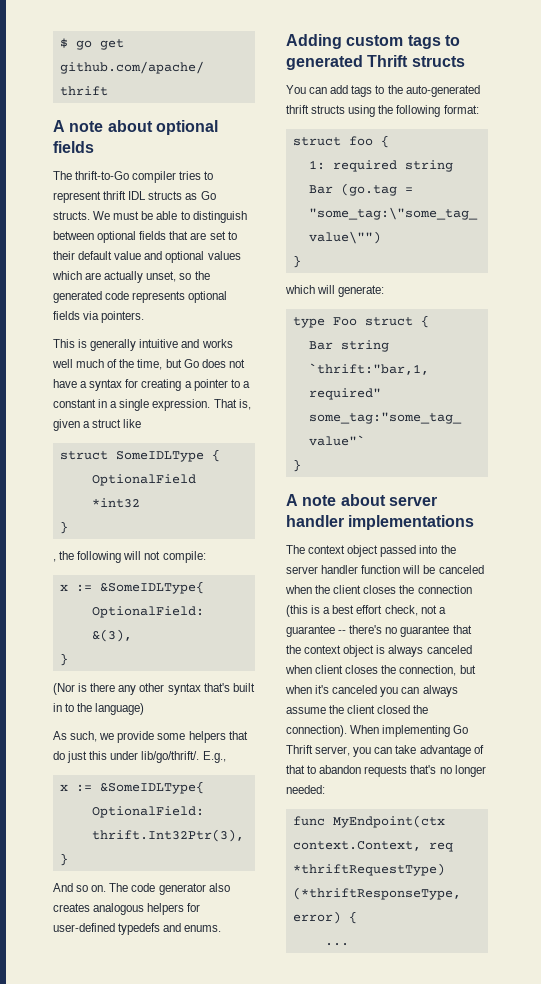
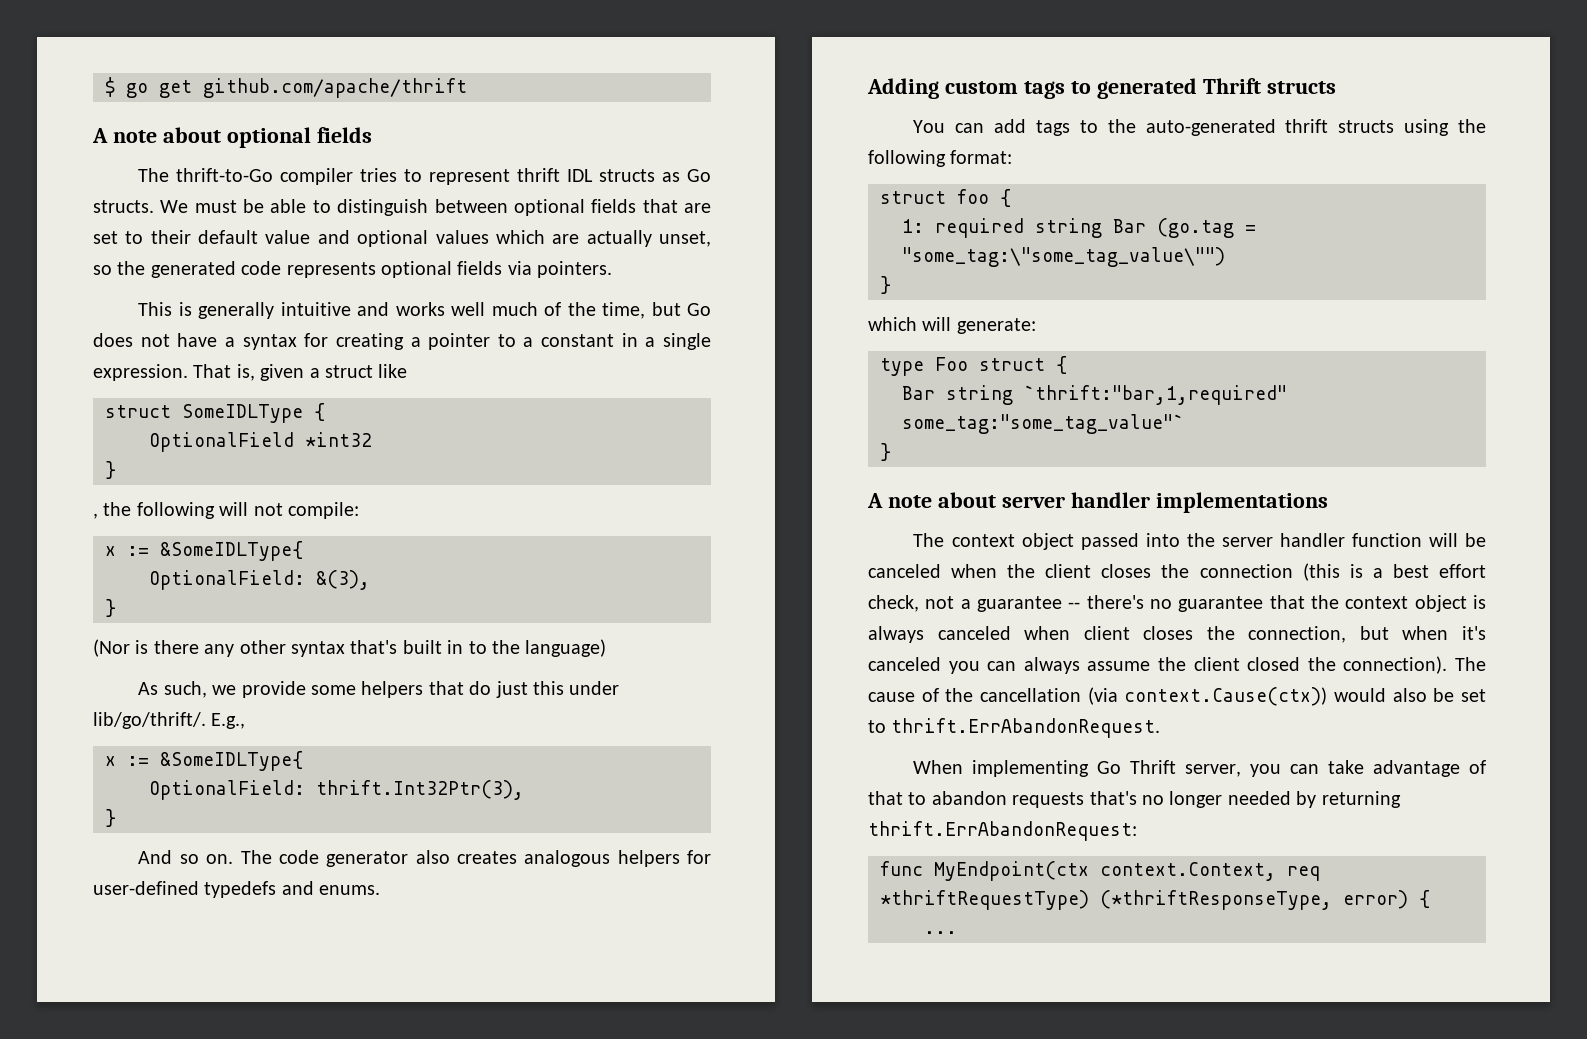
(347, 731) none -> [1455,657,1486,671] [868,687,1486,706] [868,718,1161,738] The cause of the cancellation (via context.Cause(ctx)) would also be set to thrift.ErrAbandonRequest. //
[286,785,325,794] needed: -> [1227,791,1401,808] [868,821,1137,841] needed by returning thrift.ErrAbandonRequest:

